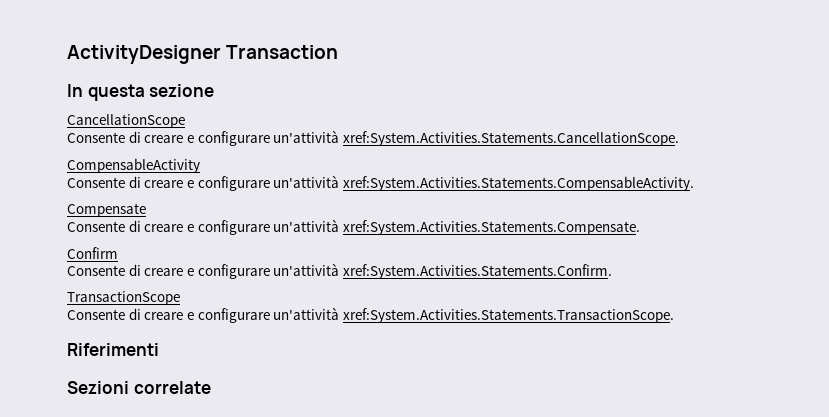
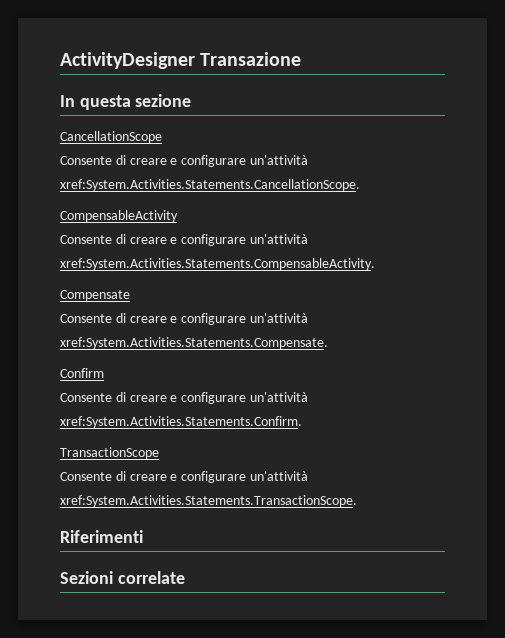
[226,45,339,59] Transaction -> [200,52,302,66] Transazione

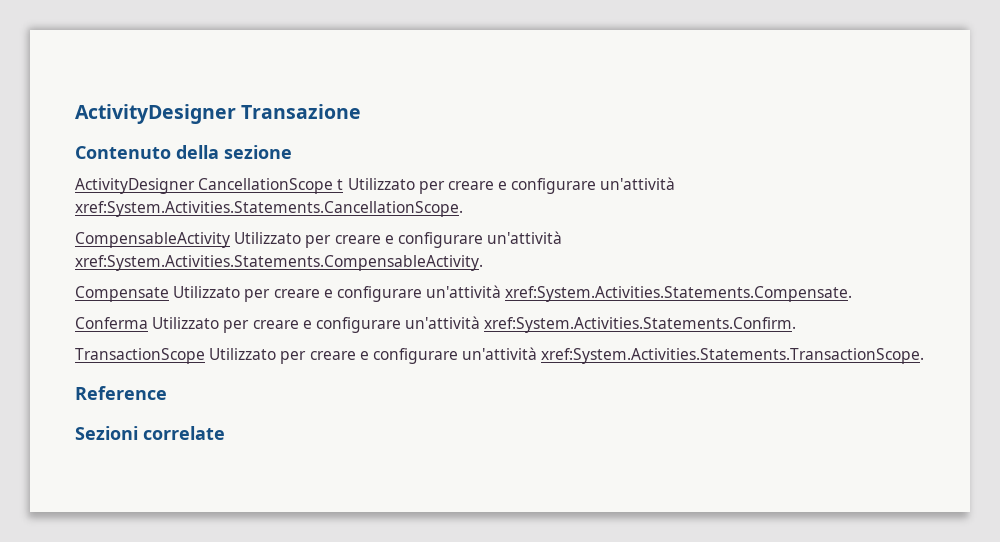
[60,95,131,110] In questa -> [75,145,219,159] Contenuto della
(192, 100) none -> [75,178,195,194] ActivityDesigner
[60,155,126,165] // Consente di -> [337,178,445,194] t Utilizzato per
[60,234,126,244] // Consente di -> [234,232,332,248] Utilizzato per
[60,313,126,323] // Consente di -> [173,286,271,302] Utilizzato per
[60,368,104,378] [60,392,126,402] Confirm // Consente di -> [75,317,250,333] Conferma Utilizzato per
[60,471,126,481] // Consente di -> [209,348,307,364] Utilizzato per
[60,530,143,543] Riferimenti -> [75,386,167,400] Reference

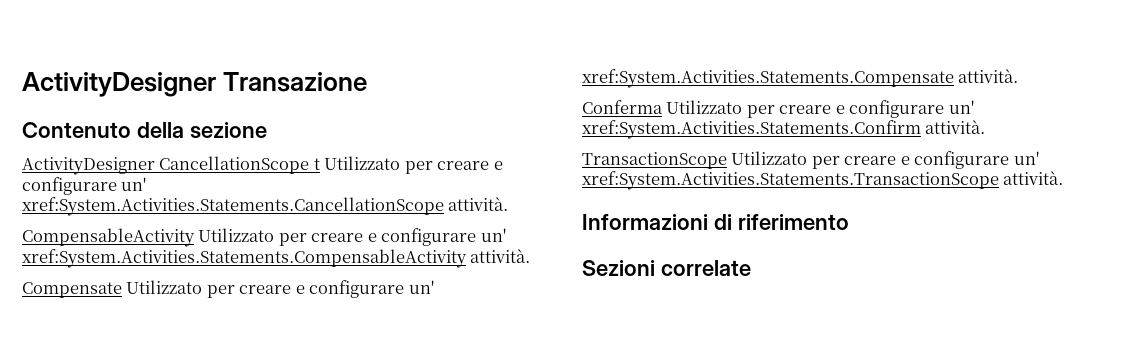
[600,177,676,190] [75,201,463,217] un'attività xref:System.Activities.Statements.CancellationScope. -> [121,177,147,191] [22,197,509,216] un' xref:System.Activities.Statements.CancellationScope attività.
[487,231,563,244] [75,255,483,271] un'attività xref:System.Activities.Statements.CompensableActivity. -> [480,228,506,242] [22,249,531,268] un' xref:System.Activities.Statements.CompensableActivity attività.
[426,285,853,302] un'attività xref:System.Activities.Statements.Compensate. -> [408,280,434,294] [582,69,1019,88] un' xref:System.Activities.Statements.Compensate attività.
[405,316,797,333] un'attività xref:System.Activities.Statements.Confirm. -> [948,100,974,114] [582,120,986,139] un' xref:System.Activities.Statements.Confirm attività.
[462,347,925,364] [75,386,167,400] un'attività xref:System.Activities.Statements.TransactionScope. // Reference -> [1013,151,1039,165] [582,171,1064,190] [582,214,849,230] un' xref:System.Activities.Statements.TransactionScope attività. // Informazioni di riferimento

